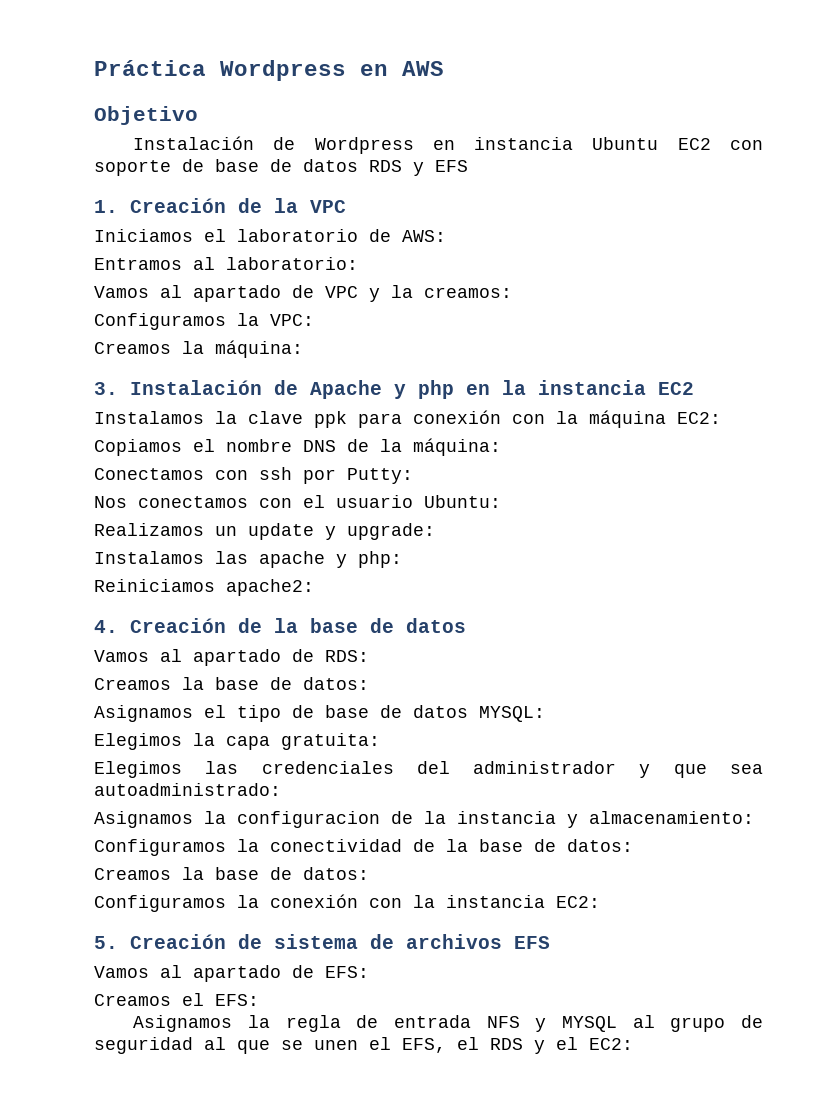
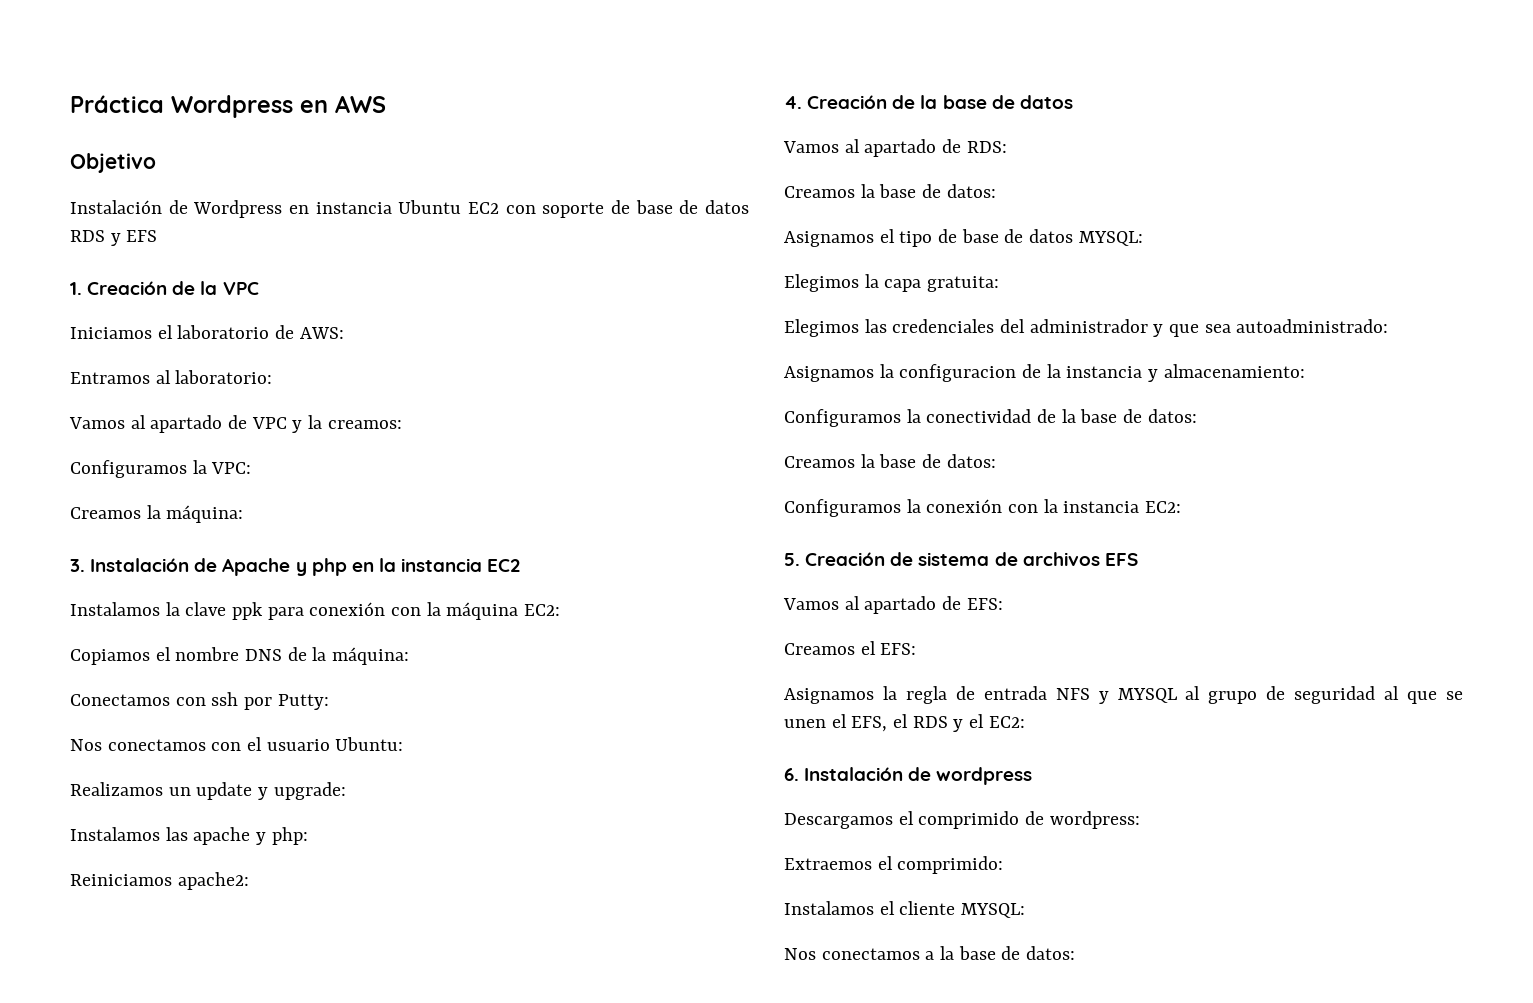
(633, 1044) none -> [784,767,1033,785] [784,811,1140,829] [784,856,1004,874] [784,901,1026,918] [784,946,1076,960] // 6. Instalación de wordpress // Descargamos el comprimido de wordpress: // Extraemos el comprimido: // Instalamos el cliente MYSQL: // Nos conectamos a la base de datos:

